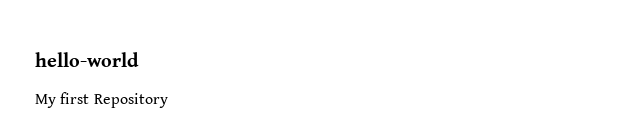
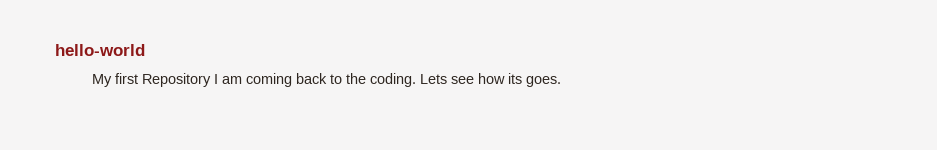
(168, 100) none -> [213,73,561,87] I am coming back to the coding. Lets see how its goes.

